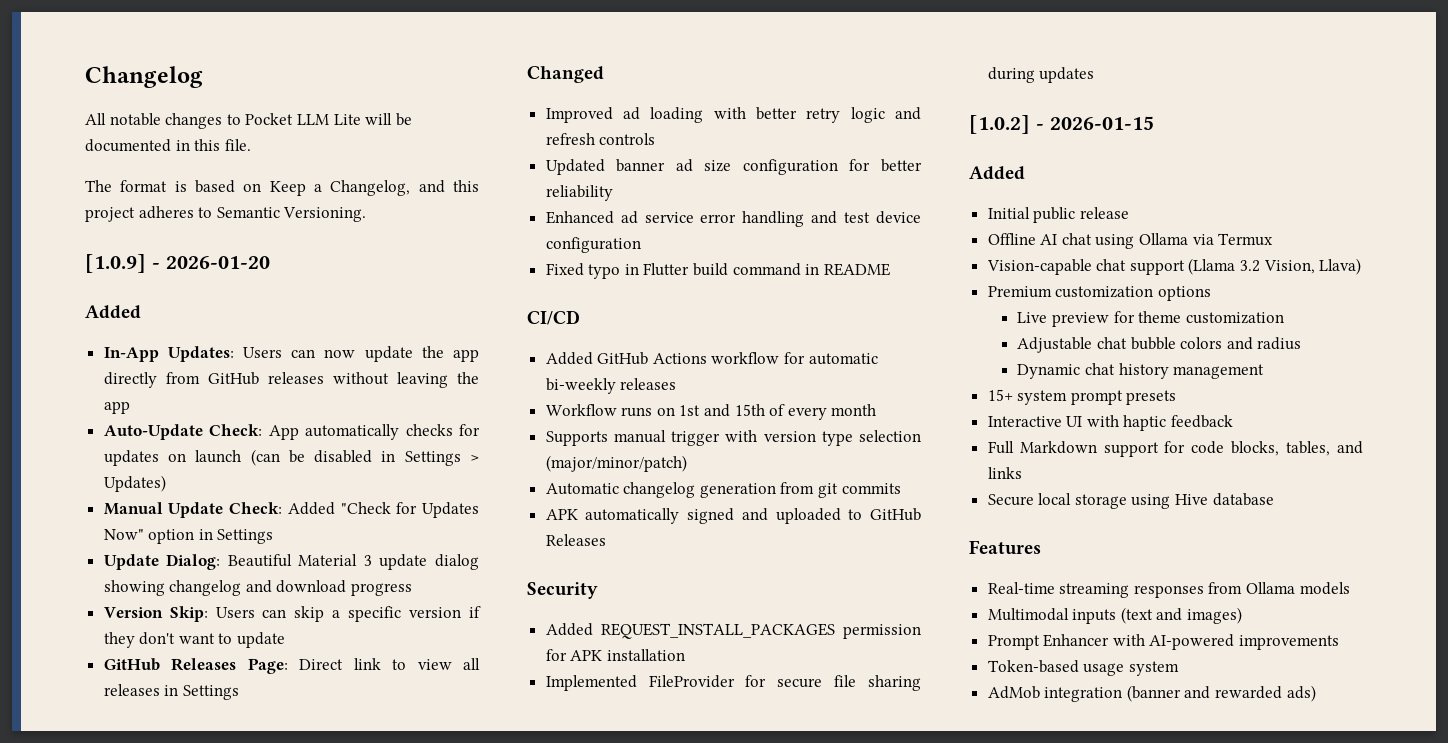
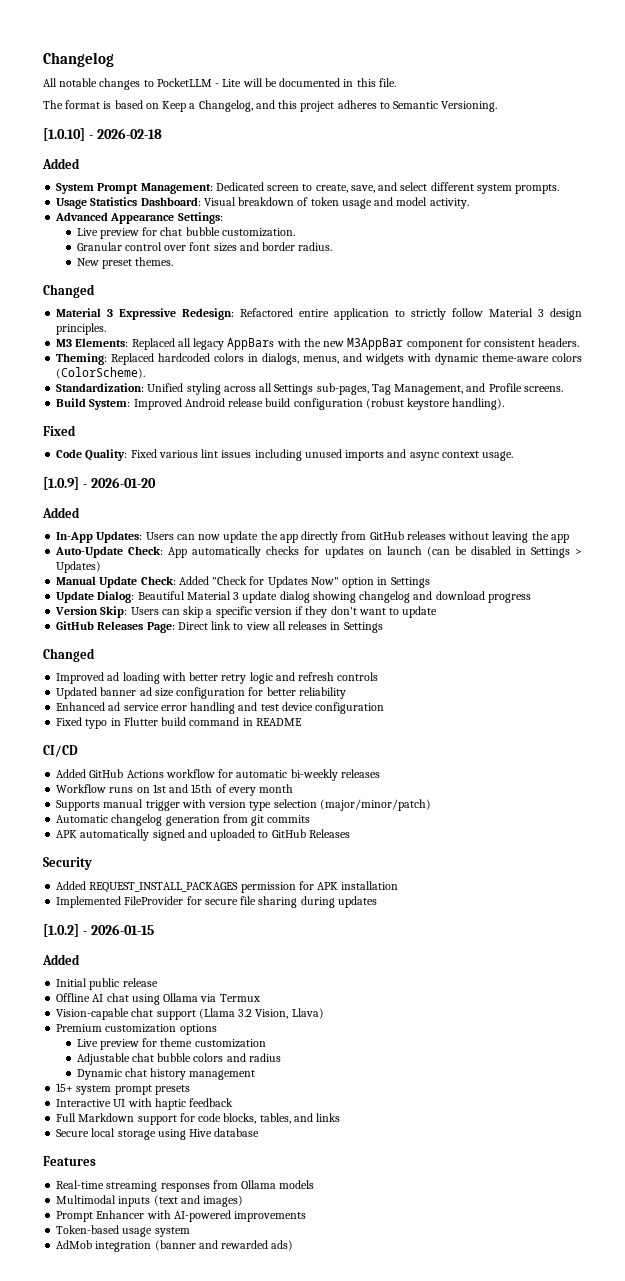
[245,113,329,125] Pocket LLM -> [156,78,220,87] PocketLLM -
(367, 214) none -> [43,128,162,141] [42,158,80,169] [56,182,560,194] [56,197,469,209] [55,212,223,224] [76,227,295,239] [76,242,333,252] [76,257,174,269] [43,284,95,298] [56,308,583,320] [56,323,107,335] [56,338,580,350] [56,353,583,365] [56,367,146,379] [56,383,563,395] [56,398,505,410] [43,425,76,436] [56,449,514,461] // [1.0.10] - 2026-02-18 // Added // System Prompt Management: Dedicated screen to create, save, and select different system prompts. // Usage Statistics Dashboard: Visual breakdown of token usage and model activity. // Advanced Appearance Settings: // Live preview for chat bubble customization. // Granular control over font sizes and border radius. // New preset themes. // Changed // Material 3 Expressive Redesign: Refactored entire application to strictly follow Material 3 design principles. // M3 Elements: Replaced all legacy AppBars with the new M3AppBar component for consistent headers. // Theming: Replaced hardcoded colors in dialogs, menus, and widgets with dynamic theme-aware colors (ColorScheme). // Standardization: Unified styling across all Settings sub-pages, Tag Management, and Profile screens. // Build System: Improved Android release build configuration (robust keystore handling). // Fixed // Code Quality: Fixed various lint issues including unused imports and async context usage.

